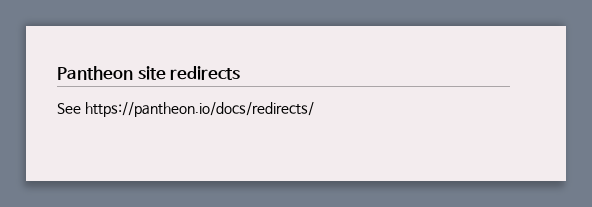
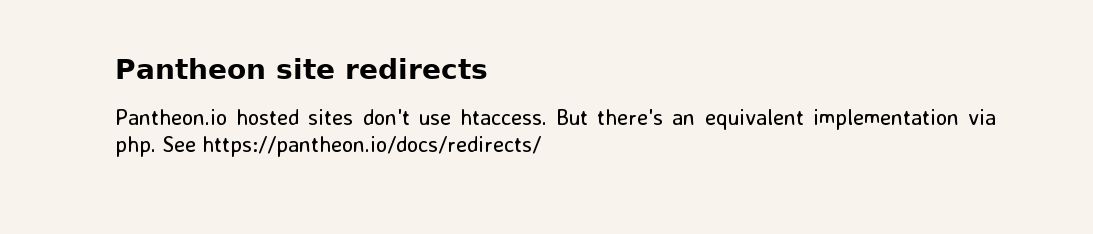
(241, 73) none -> [115,109,996,130] [115,136,156,157] Pantheon.io hosted sites don't use htaccess. But there's an equivalent implementation via php.

